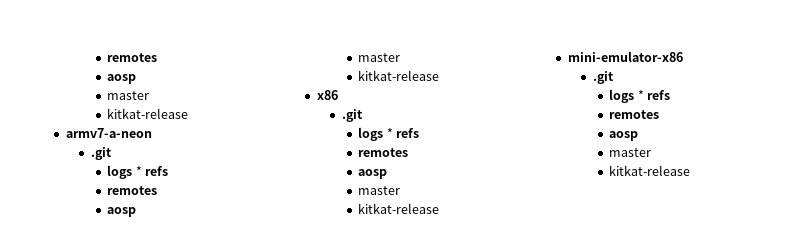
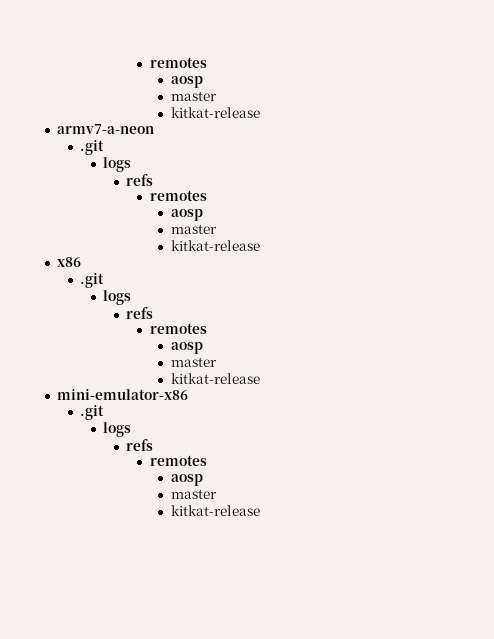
[135,166,142,176] * -> (132, 164) //
[386,128,393,138] * -> (132, 297) //
[637,90,644,100] * -> (132, 429) //

